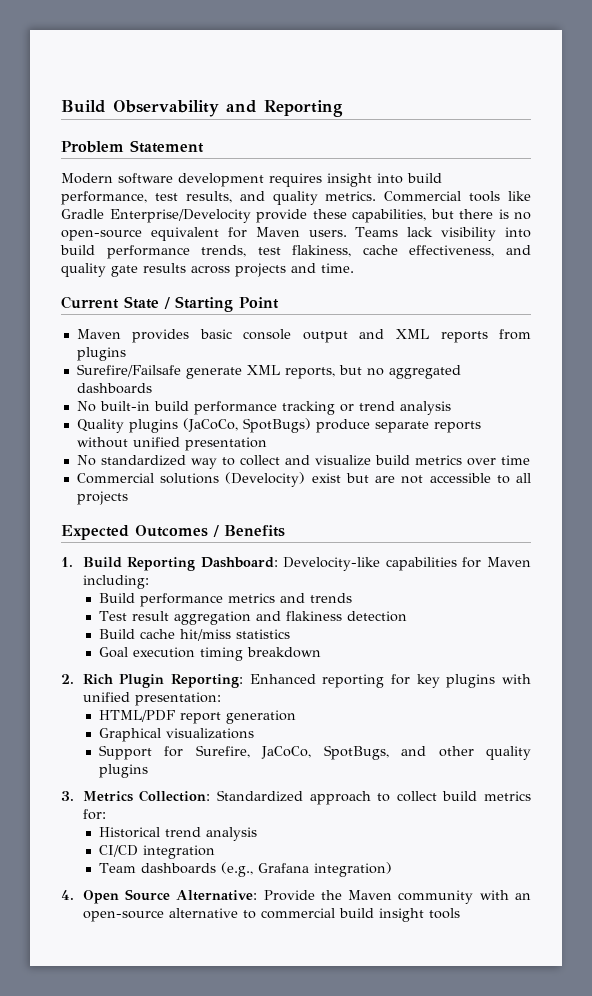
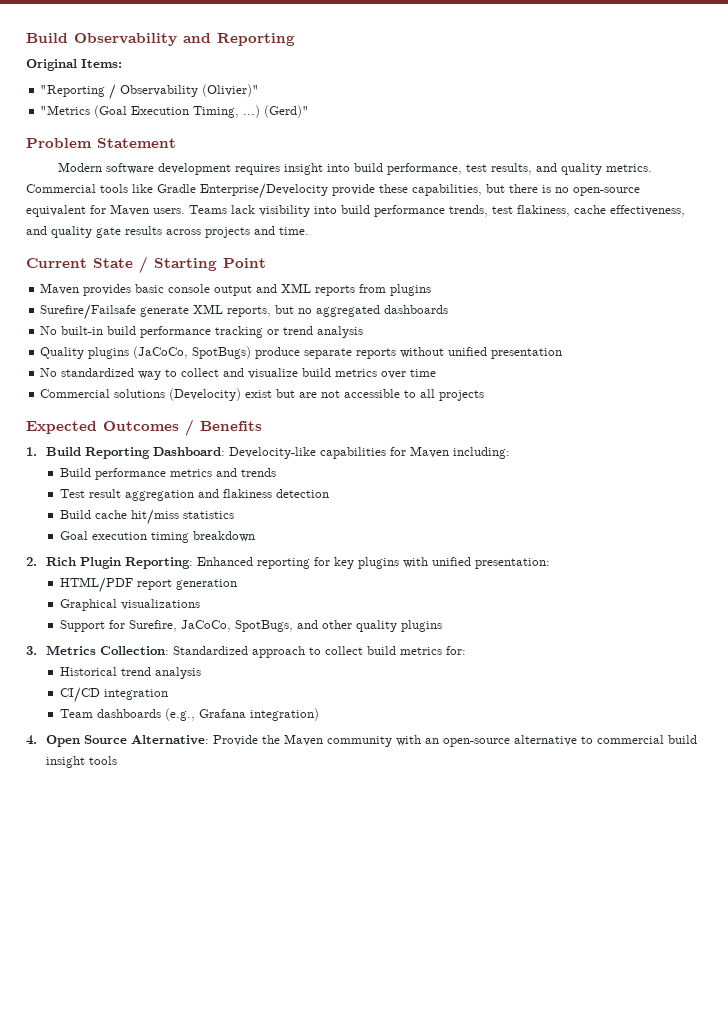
(343, 108) none -> [26,59,122,71] [40,84,260,100] [40,105,310,118] // Original Items: // "Reporting / Observability (Olivier)" // "Metrics (Goal Execution Timing, ...) (Gerd)"

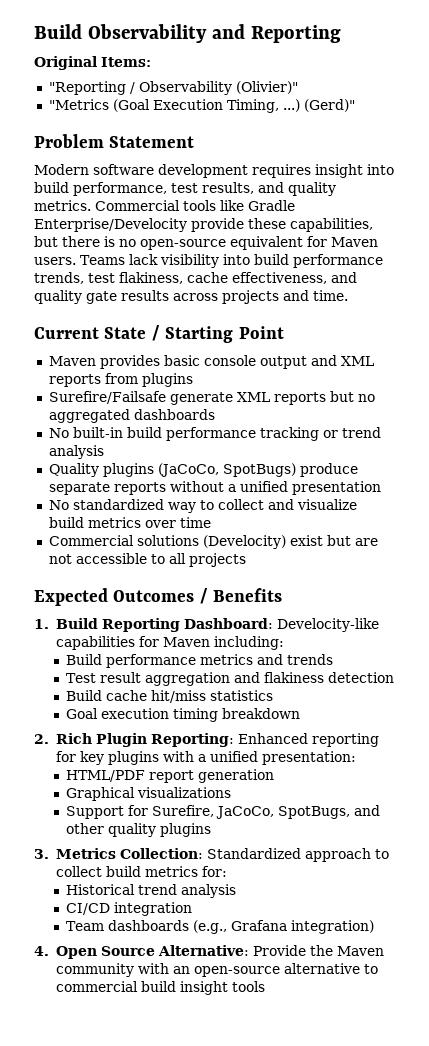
[227,306,272,317] reports, -> [273,392,326,405] reports
(445, 352) none -> [227,484,236,492] a
(428, 562) none -> [197,754,206,762] a

